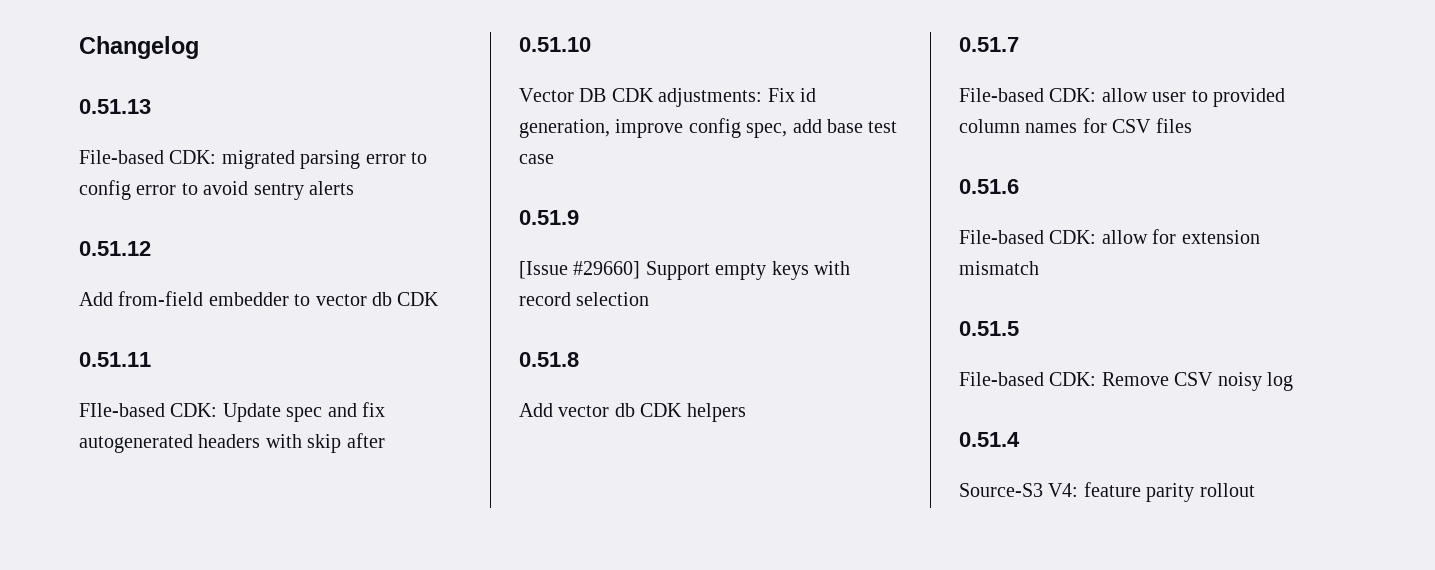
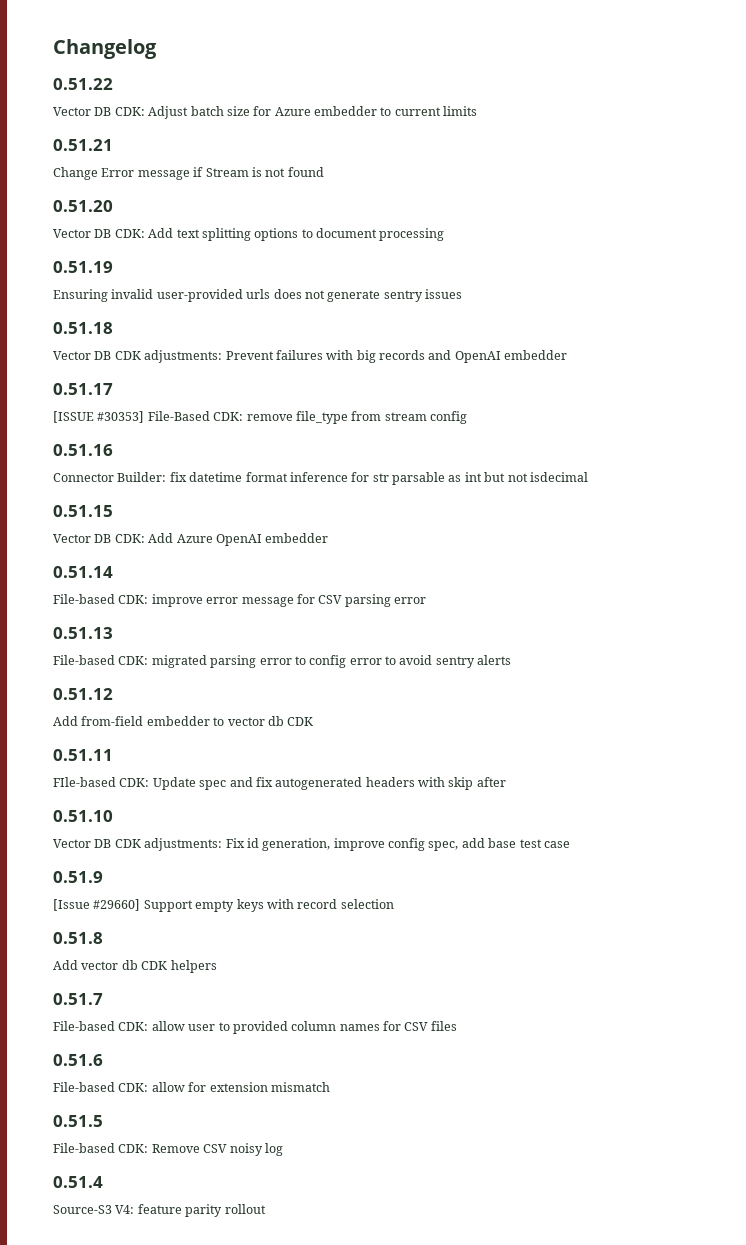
(199, 47) none -> [53,78,113,90] [53,106,478,119] [53,139,113,151] [53,167,324,180] [53,200,113,212] [53,228,445,241] [53,261,113,273] [53,289,462,302] [53,322,113,334] [53,350,568,363] [53,383,113,395] [53,411,467,424] [53,444,113,456] [53,472,588,485] [53,505,113,517] [53,533,329,546] [53,566,113,578] [53,594,426,607] // 0.51.22 // Vector DB CDK: Adjust batch size for Azure embedder to current limits // 0.51.21 // Change Error message if Stream is not found // 0.51.20 // Vector DB CDK: Add text splitting options to document processing // 0.51.19 // Ensuring invalid user-provided urls does not generate sentry issues // 0.51.18 // Vector DB CDK adjustments: Prevent failures with big records and OpenAI embedder // 0.51.17 // [ISSUE #30353] File-Based CDK: remove file_type from stream config // 0.51.16 // Connector Builder: fix datetime format inference for str parsable as int but not isdecimal // 0.51.15 // Vector DB CDK: Add Azure OpenAI embedder // 0.51.14 // File-based CDK: improve error message for CSV parsing error

